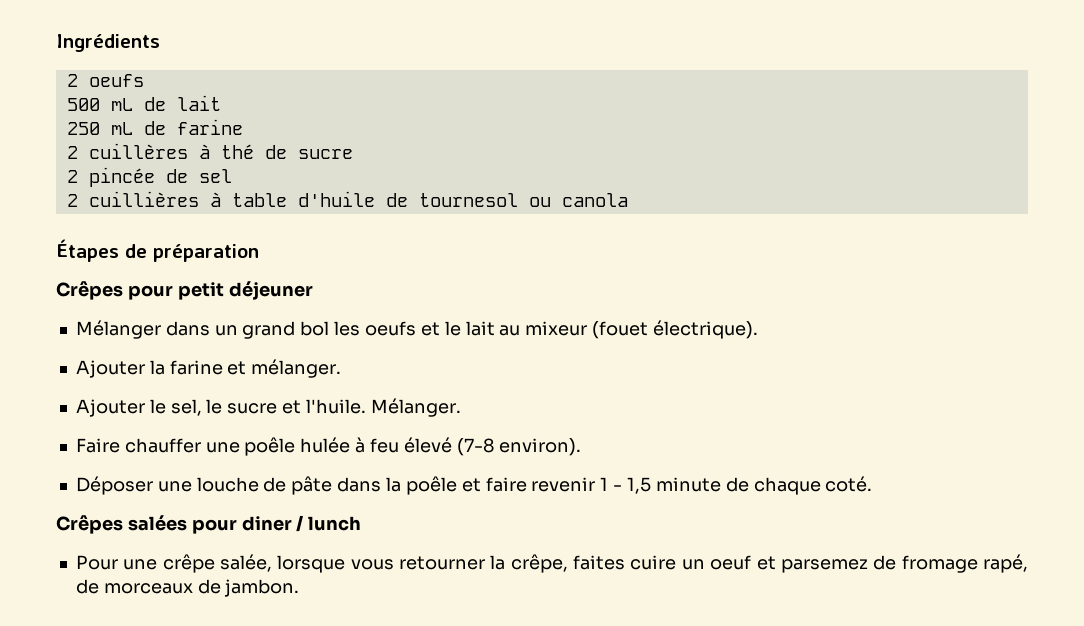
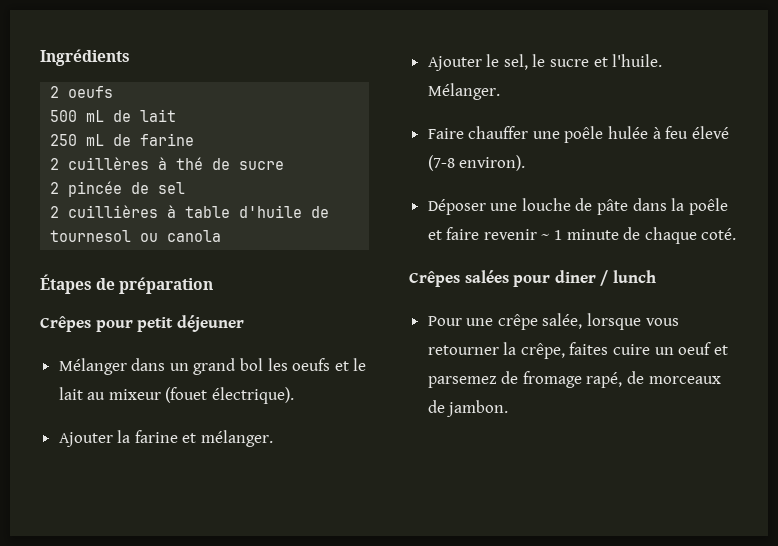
[600,477,651,494] 1 - 1,5 -> [541,230,563,240] ~ 1

